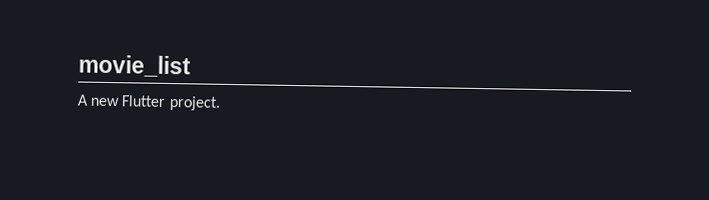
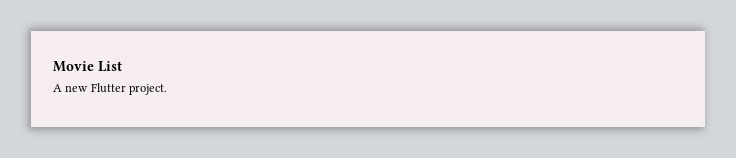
[78,54,191,78] movie_list -> [53,61,122,72] Movie List

